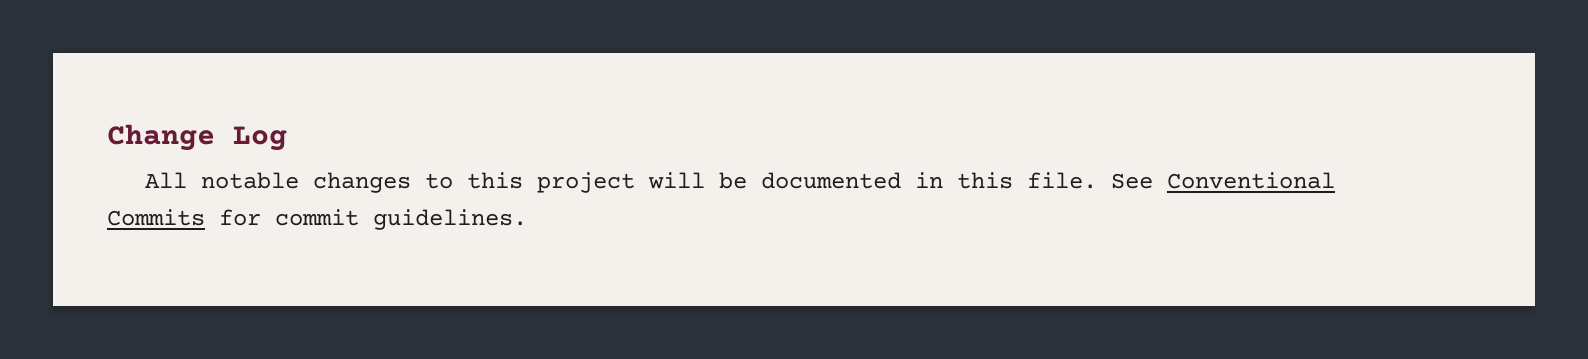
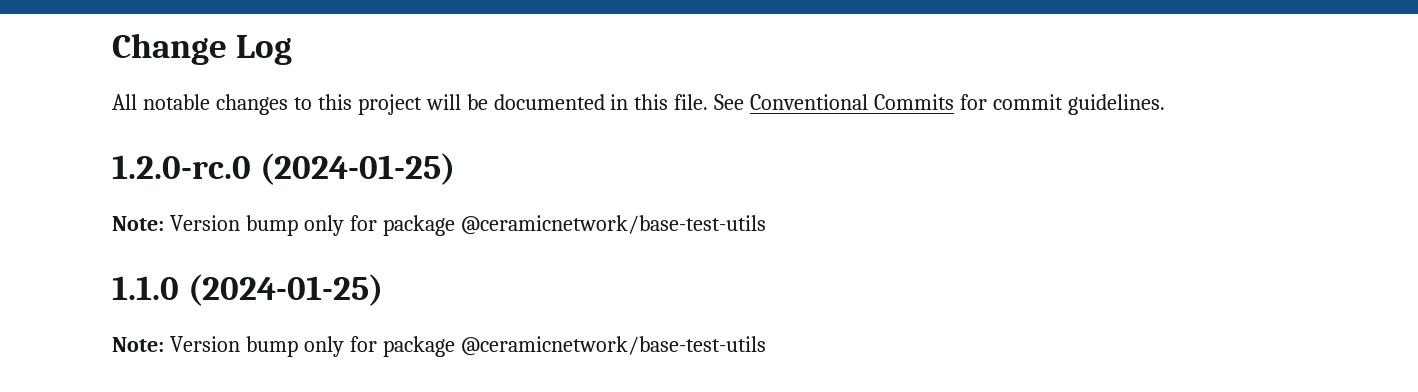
(527, 219) none -> [112,153,456,185] [112,215,766,236] [112,274,384,306] [112,336,766,357] // 1.2.0-rc.0 (2024-01-25) // Note: Version bump only for package @ceramicnetwork/base-test-utils // 1.1.0 (2024-01-25) // Note: Version bump only for package @ceramicnetwork/base-test-utils

